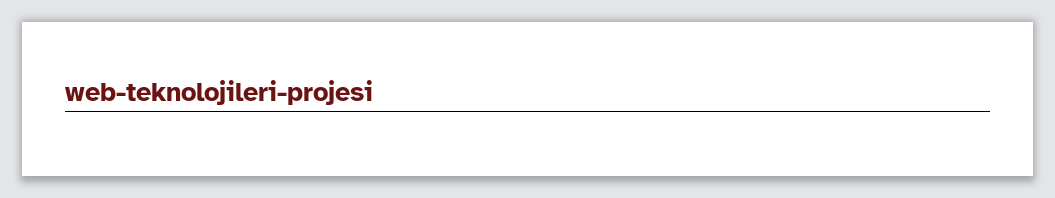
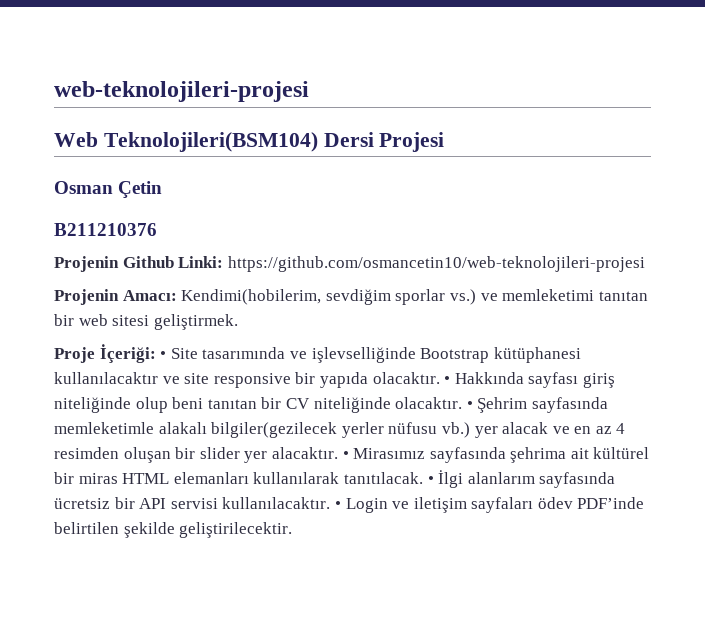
(373, 92) none -> [54,132,445,152] [54,181,163,198] [54,223,157,236] [54,256,645,272] [54,289,648,305] [54,314,238,330] [54,344,581,363] [54,372,615,388] [54,397,608,413] [54,422,626,438] [54,447,650,463] [54,470,616,488] [54,497,645,513] [54,522,293,538] // Web Teknolojileri(BSM104) Dersi Projesi // Osman Çetin // B211210376 // Projenin Github Linki: https://github.com/osmancetin10/web-teknolojileri-projesi // Projenin Amacı: Kendimi(hobilerim, sevdiğim sporlar vs.) ve memleketimi tanıtan bir web sitesi geliştirmek. // Proje İçeriği: • Site tasarımında ve işlevselliğinde Bootstrap kütüphanesi kullanılacaktır ve site responsive bir yapıda olacaktır. • Hakkında sayfası giriş niteliğinde olup beni tanıtan bir CV niteliğinde olacaktır. • Şehrim sayfasında memleketimle alakalı bilgiler(gezilecek yerler nüfusu vb.) yer alacak ve en az 4 resimden oluşan bir slider yer alacaktır. • Mirasımız sayfasında şehrima ait kültürel bir miras HTML elemanları kullanılarak tanıtılacak. • İlgi alanlarım sayfasında ücretsiz bir API servisi kullanılacaktır. • Login ve iletişim sayfaları ödev PDF’inde belirtilen şekilde geliştirilecektir.

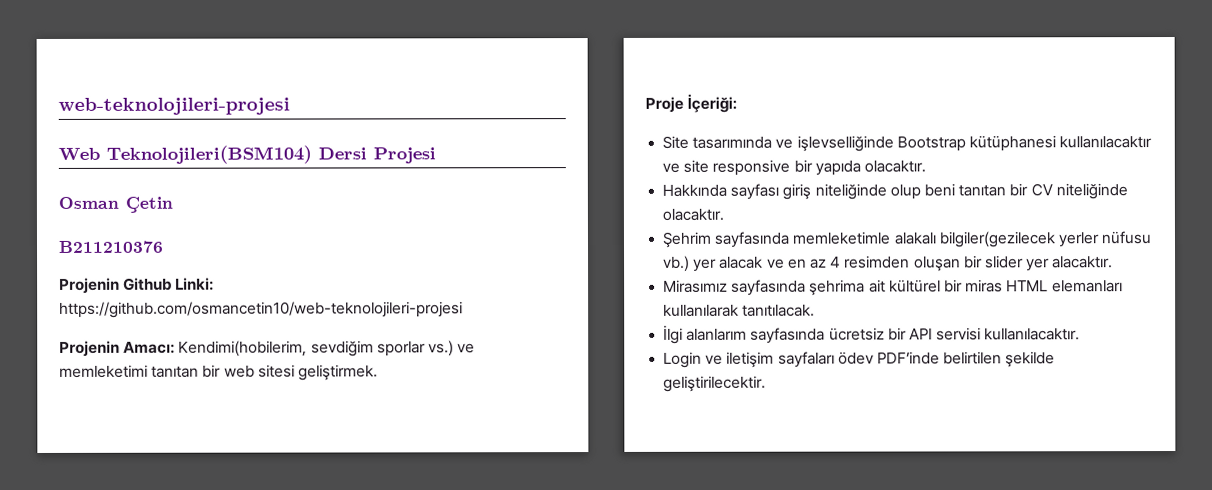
[160,351,167,359] • -> (738, 103) //
[444,376,451,384] • -> (926, 166) //
[466,401,473,409] • -> (725, 214) //
[342,451,349,459] • -> (1114, 262) //
[427,476,434,484] • -> (816, 310) //
[334,501,341,509] • -> (1081, 334) //

